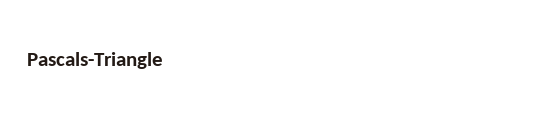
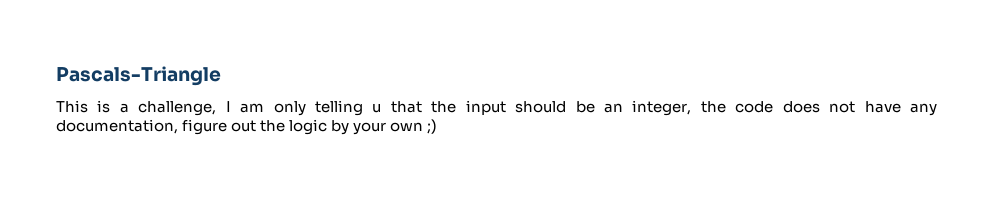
(163, 60) none -> [56,100,938,116] [56,119,438,135] // This is a challenge, I am only telling u that the input should be an integer, the code does not have any documentation, figure out the logic by your own ;)

